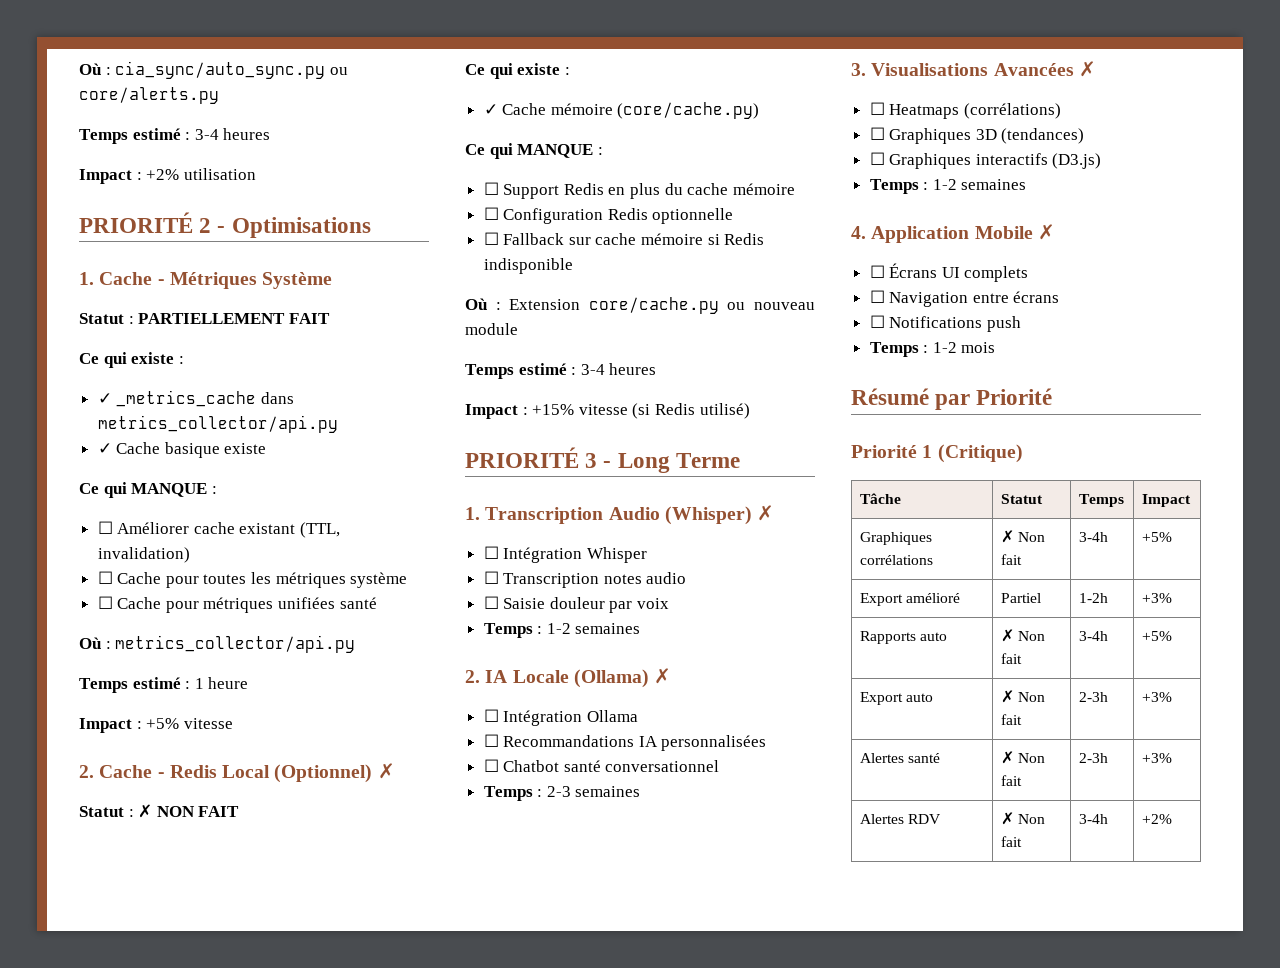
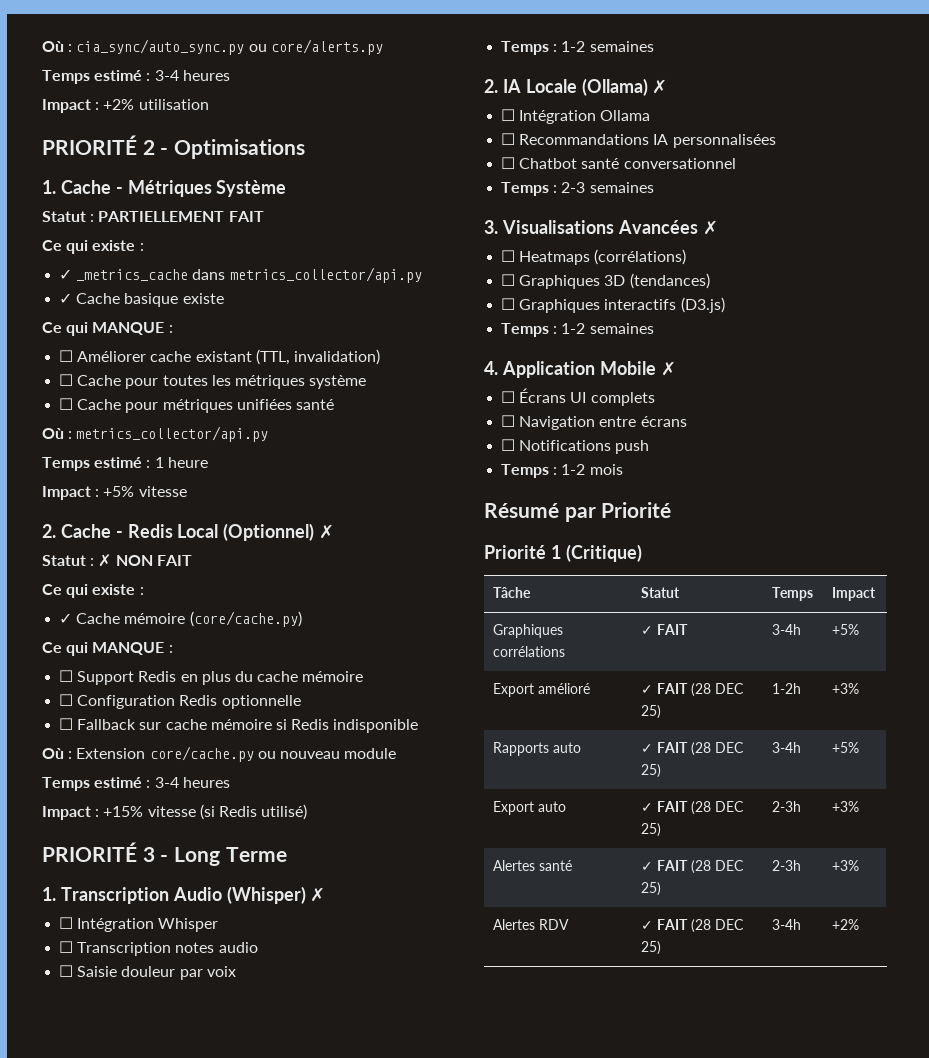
[1000,530,1045,543] [1000,554,1022,565] ✗ Non fait -> [641,624,689,635] ✓ FAIT
[1000,593,1041,603] Partiel -> [641,683,745,697] [641,705,662,719] ✓ FAIT (28 DEC 25)
[1000,629,1045,642] [1000,653,1022,664] ✗ Non fait -> [641,742,745,756] [641,764,662,778] ✓ FAIT (28 DEC 25)
[1000,690,1045,703] [1000,714,1022,725] ✗ Non fait -> [641,801,745,815] [641,823,662,837] ✓ FAIT (28 DEC 25)
[1000,751,1045,764] [1000,775,1022,786] ✗ Non fait -> [641,860,745,874] [641,882,662,896] ✓ FAIT (28 DEC 25)
[1000,812,1045,825] [1000,836,1022,847] ✗ Non fait -> [641,919,745,933] [641,941,662,955] ✓ FAIT (28 DEC 25)

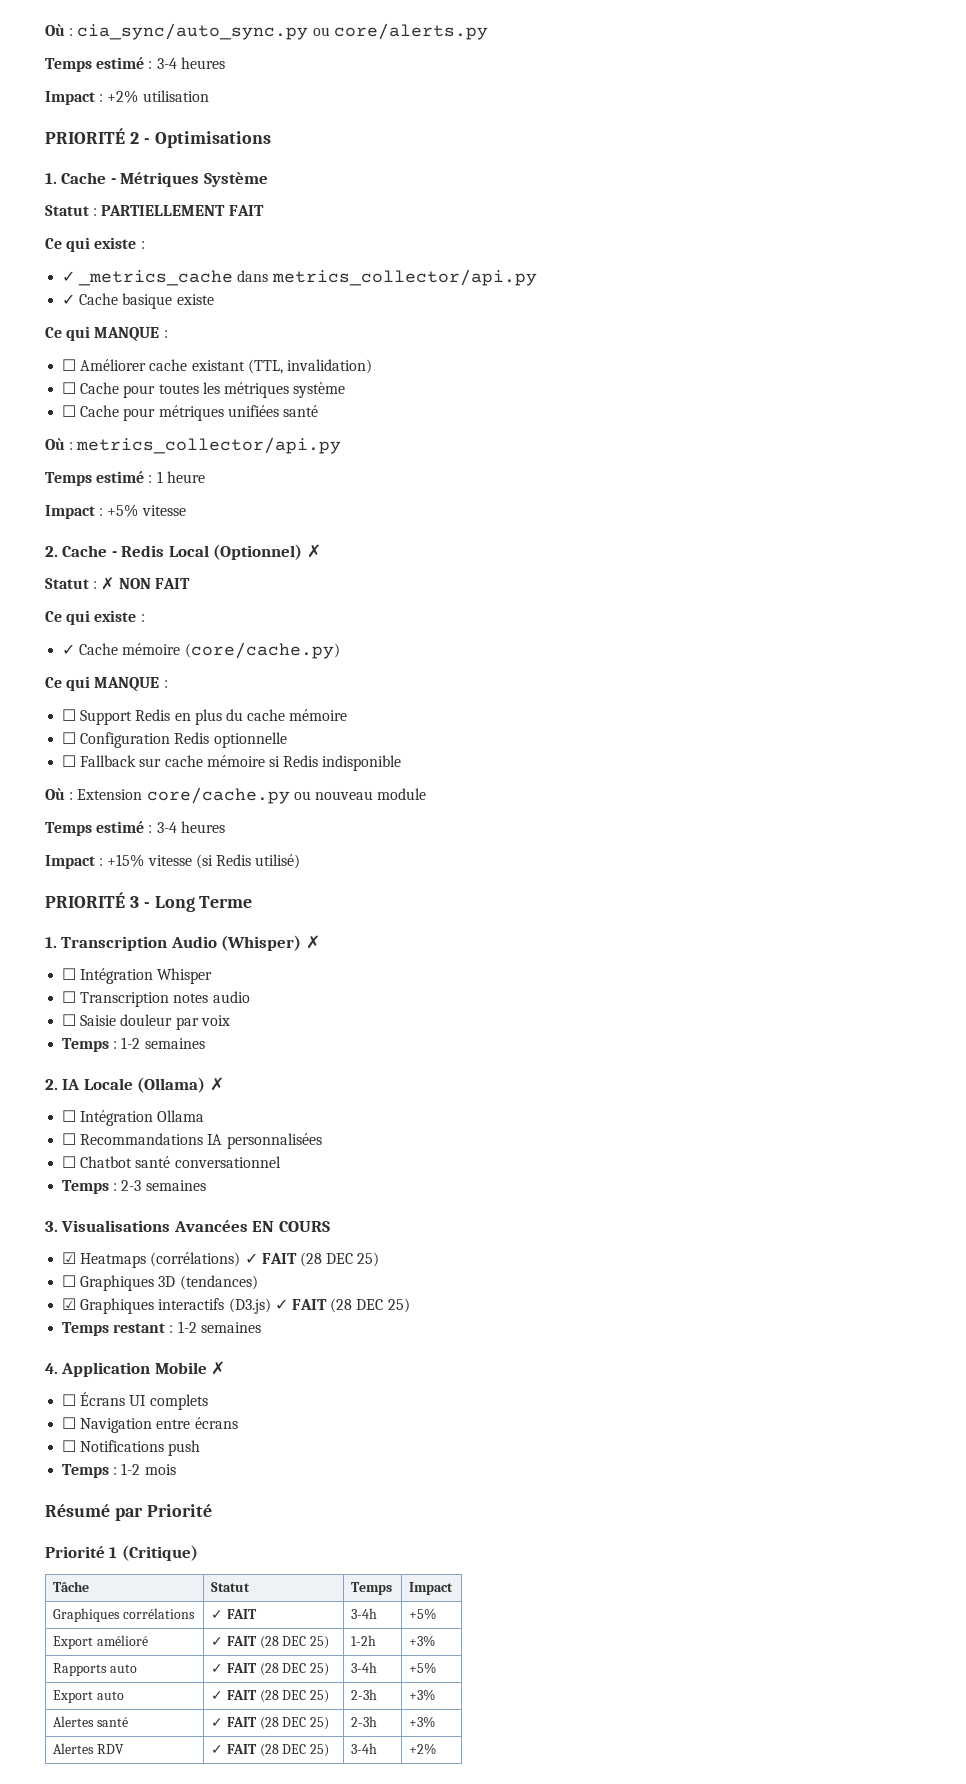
[702,220,718,235] [501,250,516,262] ✗ // ☐ -> [252,1221,330,1232] [62,1252,77,1264] EN COURS // ☑
(687, 257) none -> [244,1252,380,1267] ✓ FAIT (28 DEC 25)
[501,298,516,310] ☐ -> [62,1298,77,1310] ☑
[501,323,550,337] // Temps -> [274,1298,410,1313] [62,1322,166,1336] ✓ FAIT (28 DEC 25) // Temps restant

